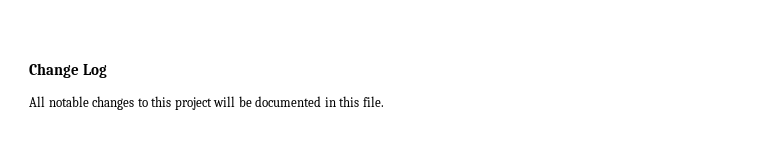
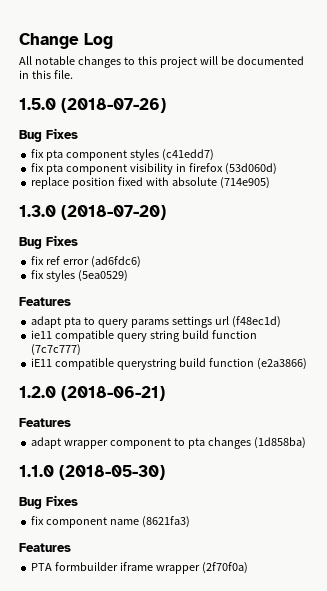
(384, 101) none -> [19,98,166,113] [19,128,78,142] [31,149,214,161] [31,163,277,175] [31,177,270,189] [19,205,166,220] [19,235,78,249] [31,256,142,268] [31,270,129,282] [19,297,71,306] [31,316,281,328] [31,330,257,342] [31,344,82,356] [31,358,307,370] [19,386,165,401] [19,418,71,427] [31,437,306,449] [19,465,165,480] [19,495,78,509] [31,516,191,528] [19,543,71,552] [31,562,248,574] // 1.5.0 (2018-07-26) // Bug Fixes // fix pta component styles (c41edd7) // fix pta component visibility in firefox (53d060d) // replace position fixed with absolute (714e905) // 1.3.0 (2018-07-20) // Bug Fixes // fix ref error (ad6fdc6) // fix styles (5ea0529) // Features // adapt pta to query params settings url (f48ec1d) // ie11 compatible query string build function (7c7c777) // iE11 compatible querystring build function (e2a3866) // 1.2.0 (2018-06-21) // Features // adapt wrapper component to pta changes (1d858ba) // 1.1.0 (2018-05-30) // Bug Fixes // fix component name (8621fa3) // Features // PTA formbuilder iframe wrapper (2f70f0a)

